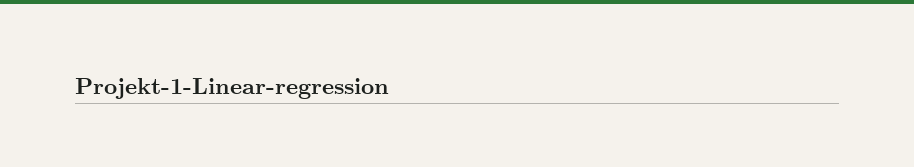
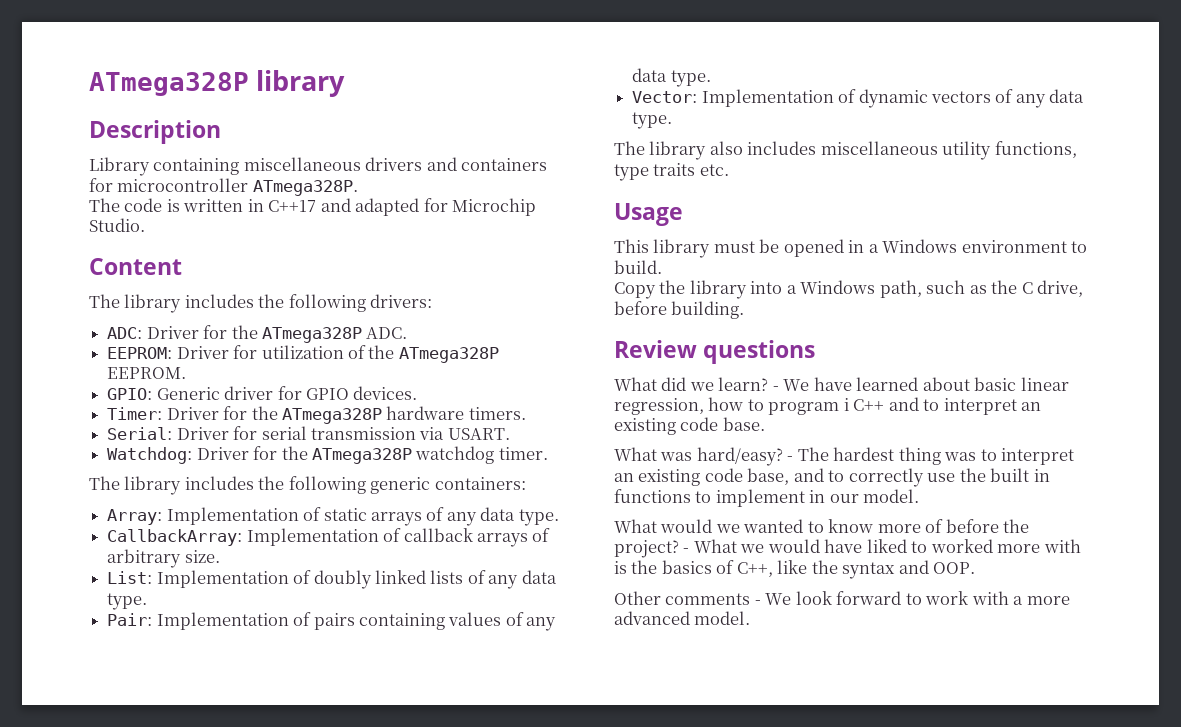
[75,78,389,99] Projekt-1-Linear-regression -> [89,70,346,97] [89,120,221,144] [89,157,548,176] [89,178,358,196] [89,198,537,216] [89,218,145,232] [89,258,182,275] [89,294,433,313] [107,325,408,343] [107,345,499,363] [107,367,187,379] [107,386,418,400] [107,406,526,424] [107,426,510,440] [107,446,548,464] [89,476,526,495] [107,507,559,526] [107,528,551,547] [107,549,220,568] [107,570,557,589] [107,593,148,610] [107,612,557,631] [632,68,711,87] [632,89,1085,108] [632,112,673,129] [614,141,1077,160] [614,163,729,181] [614,203,683,226] [614,239,1088,258] [614,260,662,274] [614,280,1084,299] [614,301,745,319] [614,340,816,364] [614,377,1069,391] [614,397,1042,415] [614,417,765,435] [614,447,1075,466] [614,468,1050,487] [614,489,920,507] [614,519,1030,533] [614,539,1081,558] [614,560,976,579] [614,591,1070,605] [614,611,751,625] ATmega328P library // Description // Library containing miscellaneous drivers and containers for microcontroller ATmega328P. // The code is written in C++17 and adapted for Microchip Studio. // Content // The library includes the following drivers: // ADC: Driver for the ATmega328P ADC. // EEPROM: Driver for utilization of the ATmega328P EEPROM. // GPIO: Generic driver for GPIO devices. // Timer: Driver for the ATmega328P hardware timers. // Serial: Driver for serial transmission via USART. // Watchdog: Driver for the ATmega328P watchdog timer. // The library includes the following generic containers: // Array: Implementation of static arrays of any data type. // CallbackArray: Implementation of callback arrays of arbitrary size. // List: Implementation of doubly linked lists of any data type. // Pair: Implementation of pairs containing values of any data type. // Vector: Implementation of dynamic vectors of any data type. // The library also includes miscellaneous utility functions, type traits etc. // Usage // This library must be opened in a Windows environment to build. // Copy the library into a Windows path, such as the C drive, before building. // Review questions // What did we learn? - We have learned about basic linear regression, how to program i C++ and to interpret an existing code base. // What was hard/easy? - The hardest thing was to interpret an existing code base, and to correctly use the built in functions to implement in our model. // What would we wanted to know more of before the project? - What we would have liked to worked more with is the basics of C++, like the syntax and OOP. // Other comments - We look forward to work with a more advanced model.

